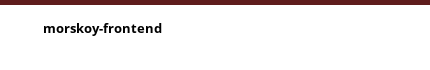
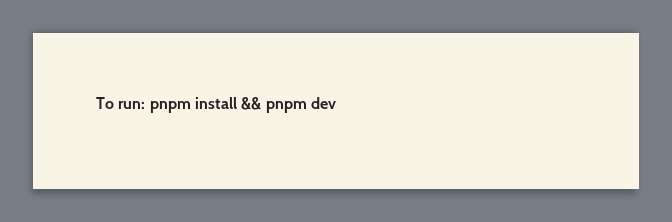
[43,23,162,36] morskoy-frontend -> [96,97,336,113] To run: pnpm install && pnpm dev

